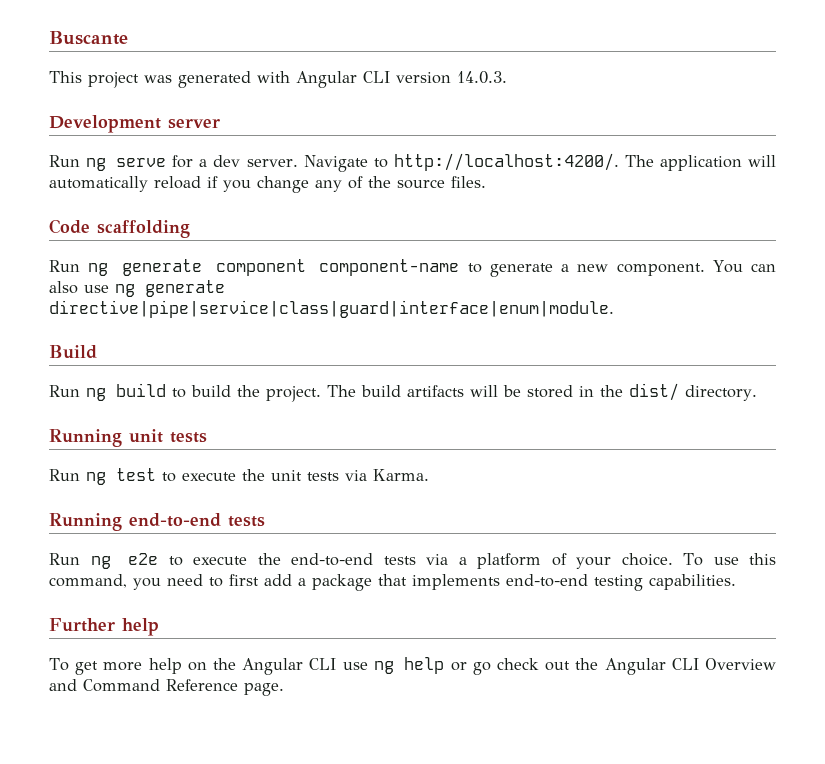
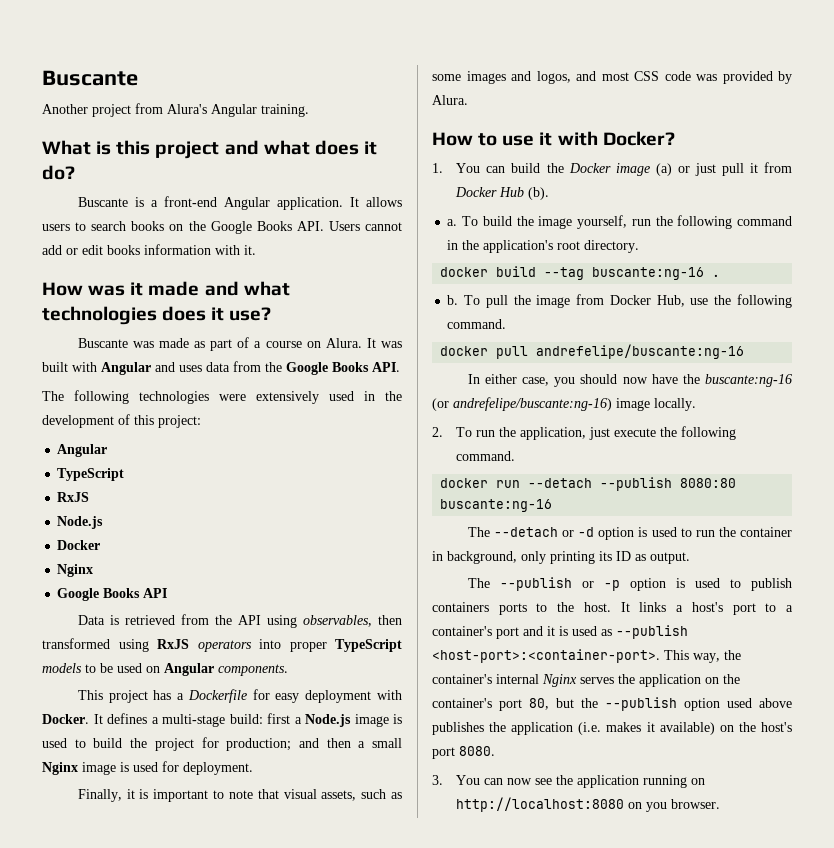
[49,71,507,88] [49,115,220,133] [49,153,776,172] [49,176,486,193] [49,219,190,238] [49,259,777,277] [49,280,225,297] [49,300,614,318] [49,345,97,359] [49,383,757,402] [49,429,207,447] [49,468,429,485] [49,513,265,531] [49,553,776,569] [49,574,736,591] [49,618,159,636] [49,657,776,675] [49,679,284,696] This project was generated with Angular CLI version 14.0.3. // Development server // Run ng serve for a dev server. Navigate to http://localhost:4200/. The application will automatically reload if you change any of the source files. // Code scaffolding // Run ng generate component component-name to generate a new component. You can also use ng generate directive|pipe|service|class|guard|interface|enum|module. // Build // Run ng build to build the project. The build artifacts will be stored in the dist/ directory. // Running unit tests // Run ng test to execute the unit tests via Karma. // Running end-to-end tests // Run ng e2e to execute the end-to-end tests via a platform of your choice. To use this command, you need to first add a package that implements end-to-end testing capabilities. // Further help // To get more help on the Angular CLI use ng help or go check out the Angular CLI Overview and Command Reference page. -> [42,103,309,117] [42,140,377,159] [42,165,75,180] [77,196,402,210] [42,221,402,234] [42,244,256,255] [42,281,290,296] [42,306,272,325] [77,337,402,351] [42,361,400,375] [42,390,402,404] [42,414,201,428] [57,444,108,457] [57,468,125,481] [57,492,90,502] [57,516,104,529] [57,540,101,550] [57,564,94,577] [57,588,168,601] [77,614,402,628] [42,638,402,652] [42,663,288,676] [77,689,402,703] [42,713,402,727] [42,737,402,751] [42,761,253,775] [77,789,402,802] [432,71,792,84] [432,95,468,105] [432,131,675,146] [432,162,792,176] [455,187,550,200] [447,215,793,229] [447,240,640,253] [440,266,721,280] [447,294,792,308] [447,319,507,329] [440,344,745,359] [467,374,792,387] [432,397,696,411] [432,426,737,440] [456,451,516,461] [440,477,737,491] [440,499,553,512] [467,527,792,540] [432,551,690,564] [467,577,792,591] [432,602,793,615] [432,625,688,639] [432,649,741,663] [432,674,740,687] [432,697,792,711] [432,722,792,735] [432,746,495,759] [432,775,706,788] [456,797,721,812] Another project from Alura's Angular training. // What is this project and what does it do? // Buscante is a front-end Angular application. It allows users to search books on the Google Books API. Users cannot add or edit books information with it. // How was it made and what technologies does it use? // Buscante was made as part of a course on Alura. It was built with Angular and uses data from the Google Books API. // The following technologies were extensively used in the development of this project: // Angular // TypeScript // RxJS // Node.js // Docker // Nginx // Google Books API // Data is retrieved from the API using observables, then transformed using RxJS operators into proper TypeScript models to be used on Angular components. // This project has a Dockerfile for easy deployment with Docker. It defines a multi-stage build: first a Node.js image is used to build the project for production; and then a small Nginx image is used for deployment. // Finally, it is important to note that visual assets, such as some images and logos, and most CSS code was provided by Alura. // How to use it with Docker? // 1. You can build the Docker image (a) or just pull it from Docker Hub (b). // a. To build the image yourself, run the following command in the application's root directory. // docker build --tag buscante:ng-16 . // b. To pull the image from Docker Hub, use the following command. // docker pull andrefelipe/buscante:ng-16 // In either case, you should now have the buscante:ng-16 (or andrefelipe/buscante:ng-16) image locally. // 2. To run the application, just execute the following command. // docker run --detach --publish 8080:80 buscante:ng-16 // The --detach or -d option is used to run the container in background, only printing its ID as output. // The --publish or -p option is used to publish containers ports to the host. It links a host's port to a container's port and it is used as --publish <host-port>:<container-port>. This way, the container's internal Nginx serves the application on the container's port 80, but the --publish option used above publishes the application (i.e. makes it available) on the host's port 8080. // 3. You can now see the application running on http://localhost:8080 on you browser.

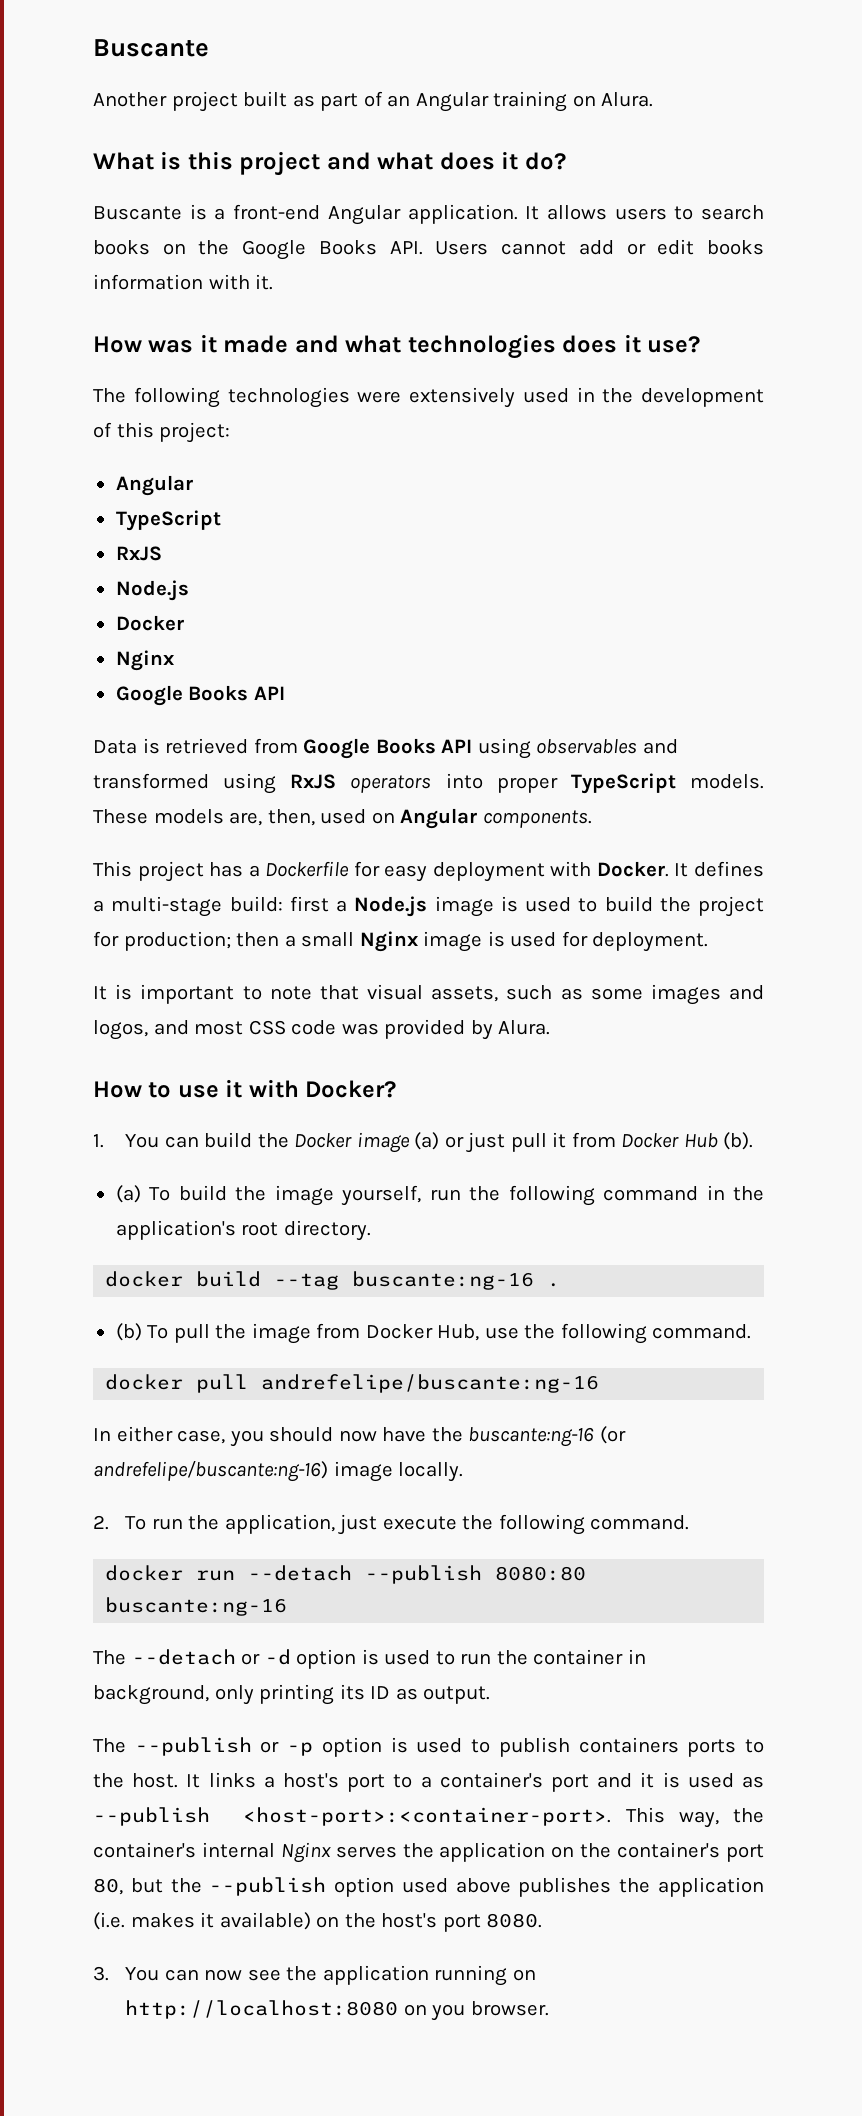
[135,103,309,117] from Alura's Angular training. -> [243,91,654,112] built as part of an Angular training on Alura.
[77,337,402,351] [42,361,400,375] // Buscante was made as part of a course on Alura. It was built with Angular and uses data from the Google Books API. -> (701, 344) none
[214,615,402,628] the API using observables, then -> [303,738,678,759] Google Books API using observables and
[42,663,113,673] models to be -> [690,774,764,789] [93,809,315,826] models. These models are, then,
[298,738,319,748] and -> (231, 941) none
[77,789,135,802] Finally, it -> [93,986,107,1000] It
[447,219,458,226] a. -> [115,1185,141,1203] (a)
[447,295,459,305] b. -> [115,1323,142,1341] (b)

